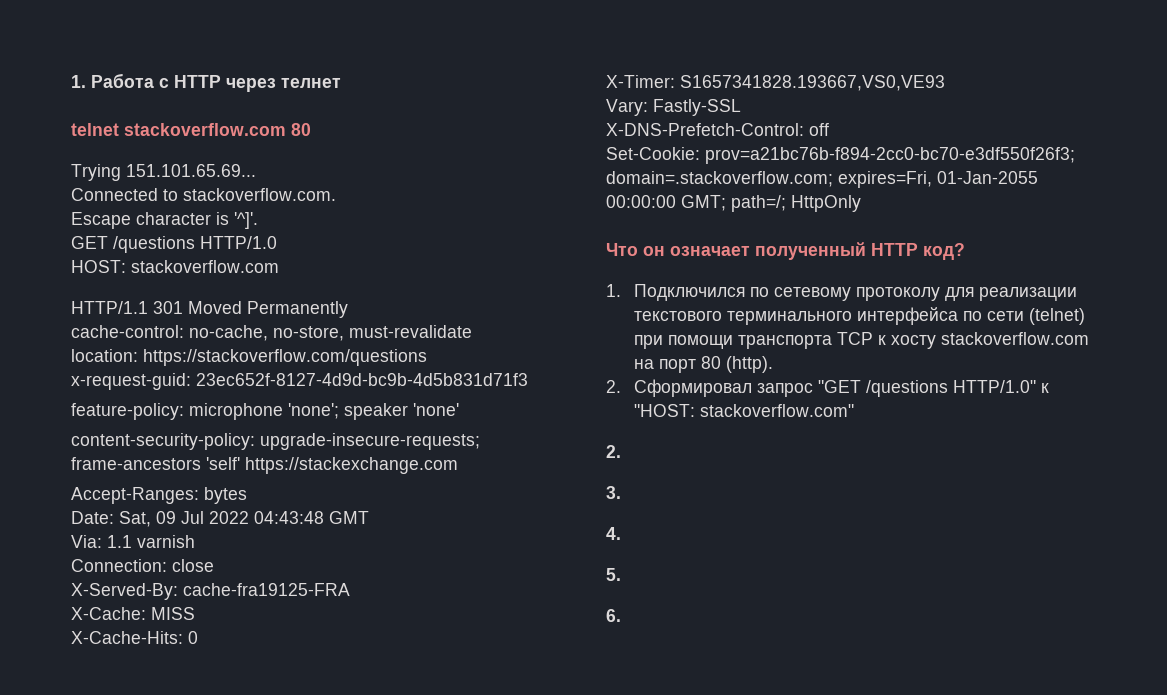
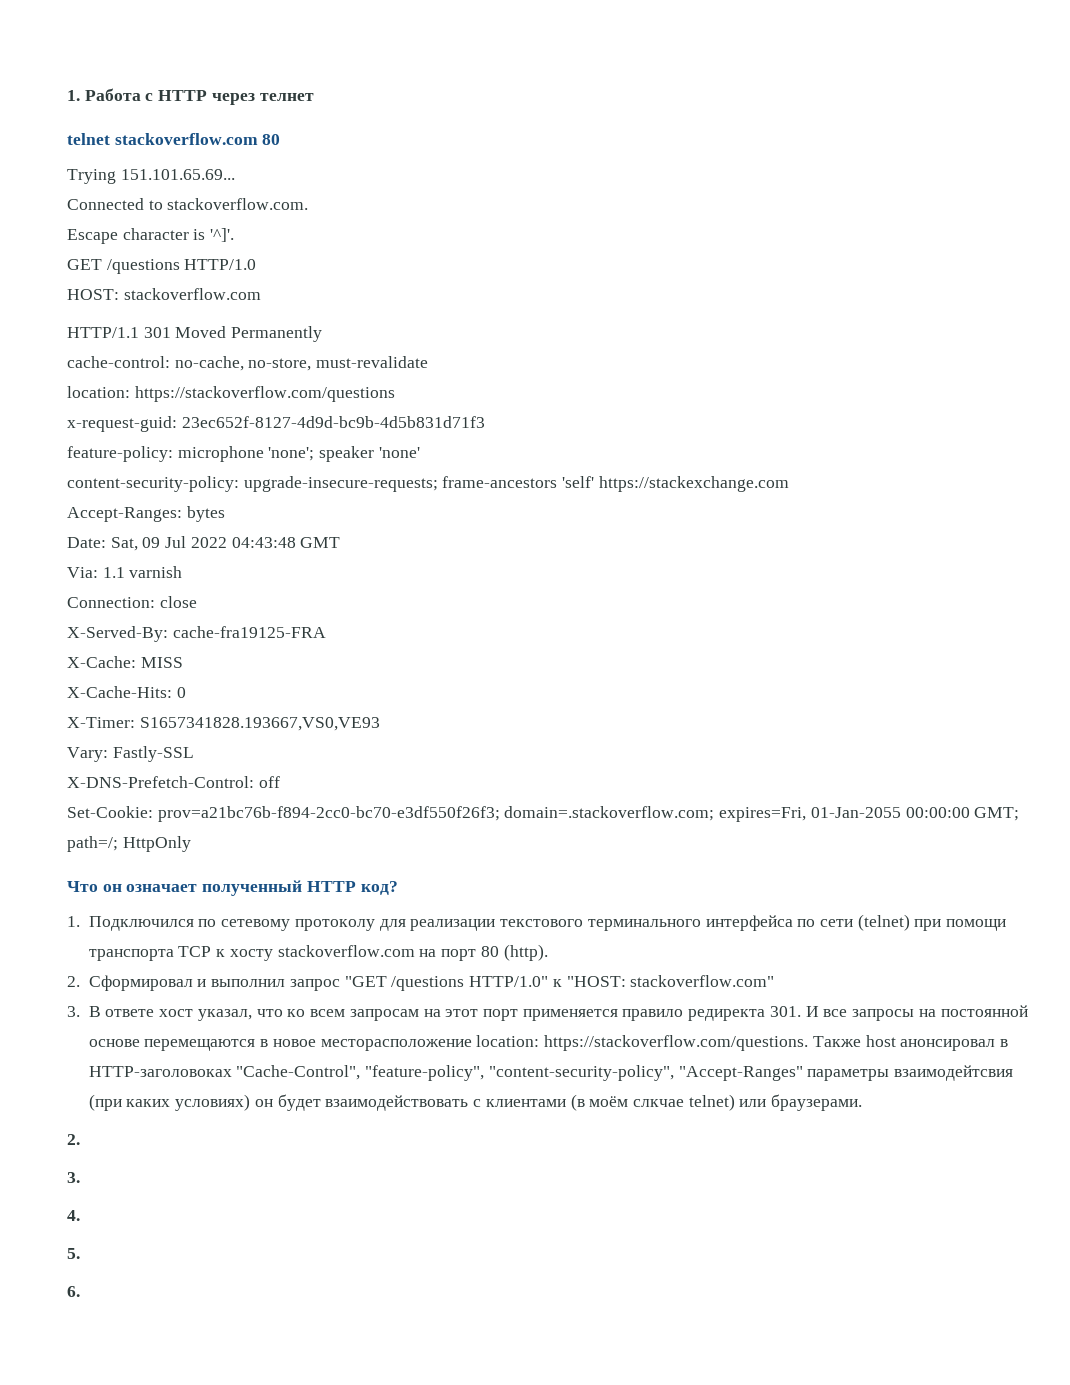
(752, 388) none -> [197,979,286,987] и выполнил
(854, 410) none -> [67,1005,1028,1021] [88,1035,1009,1051] [88,1065,1014,1081] [88,1094,863,1111] // 3. В ответе хост указал, что ко всем запросам на этот порт применяется правило редиректа 301. И все запросы на постоянной основе перемещаются в новое месторасположение location: https://stackoverflow.com/questions. Также host анонсировал в HTTP-заголовоках "Cache-Control", "feature-policy", "content-security-policy", "Accept-Ranges" параметры взаимодейтсвия (при каких условиях) он будет взаимодействовать с клиентами (в моём слкчае telnet) или браузерами.

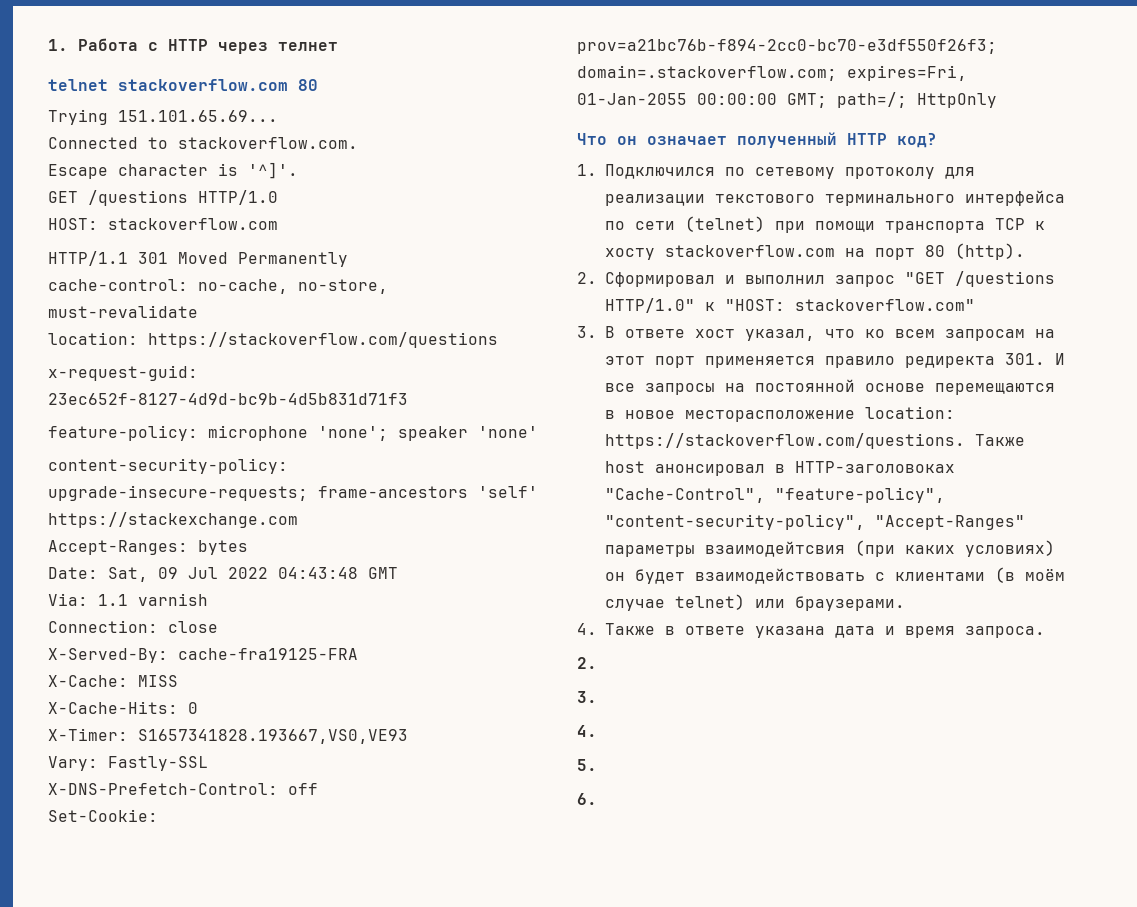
[633,1099,685,1107] слкчае -> [605,599,665,611] случае
(863, 1102) none -> [577,623,1045,638] // 4. Также в ответе указана дата и время запроса.

